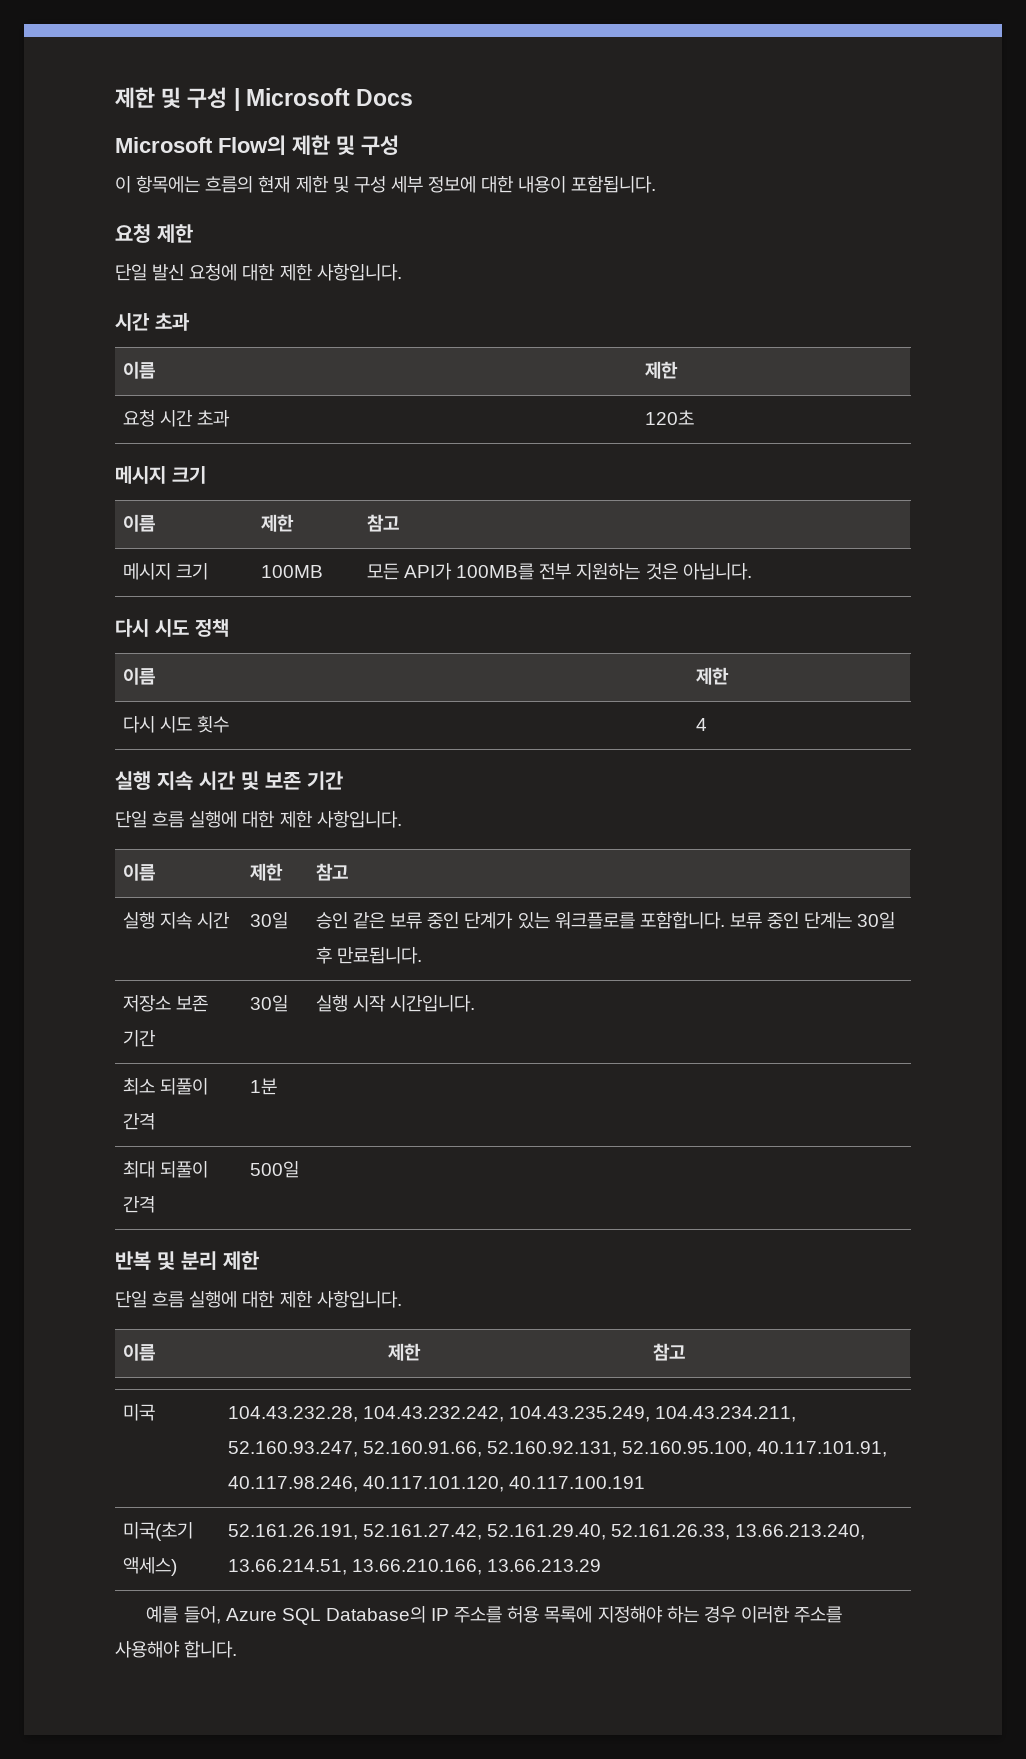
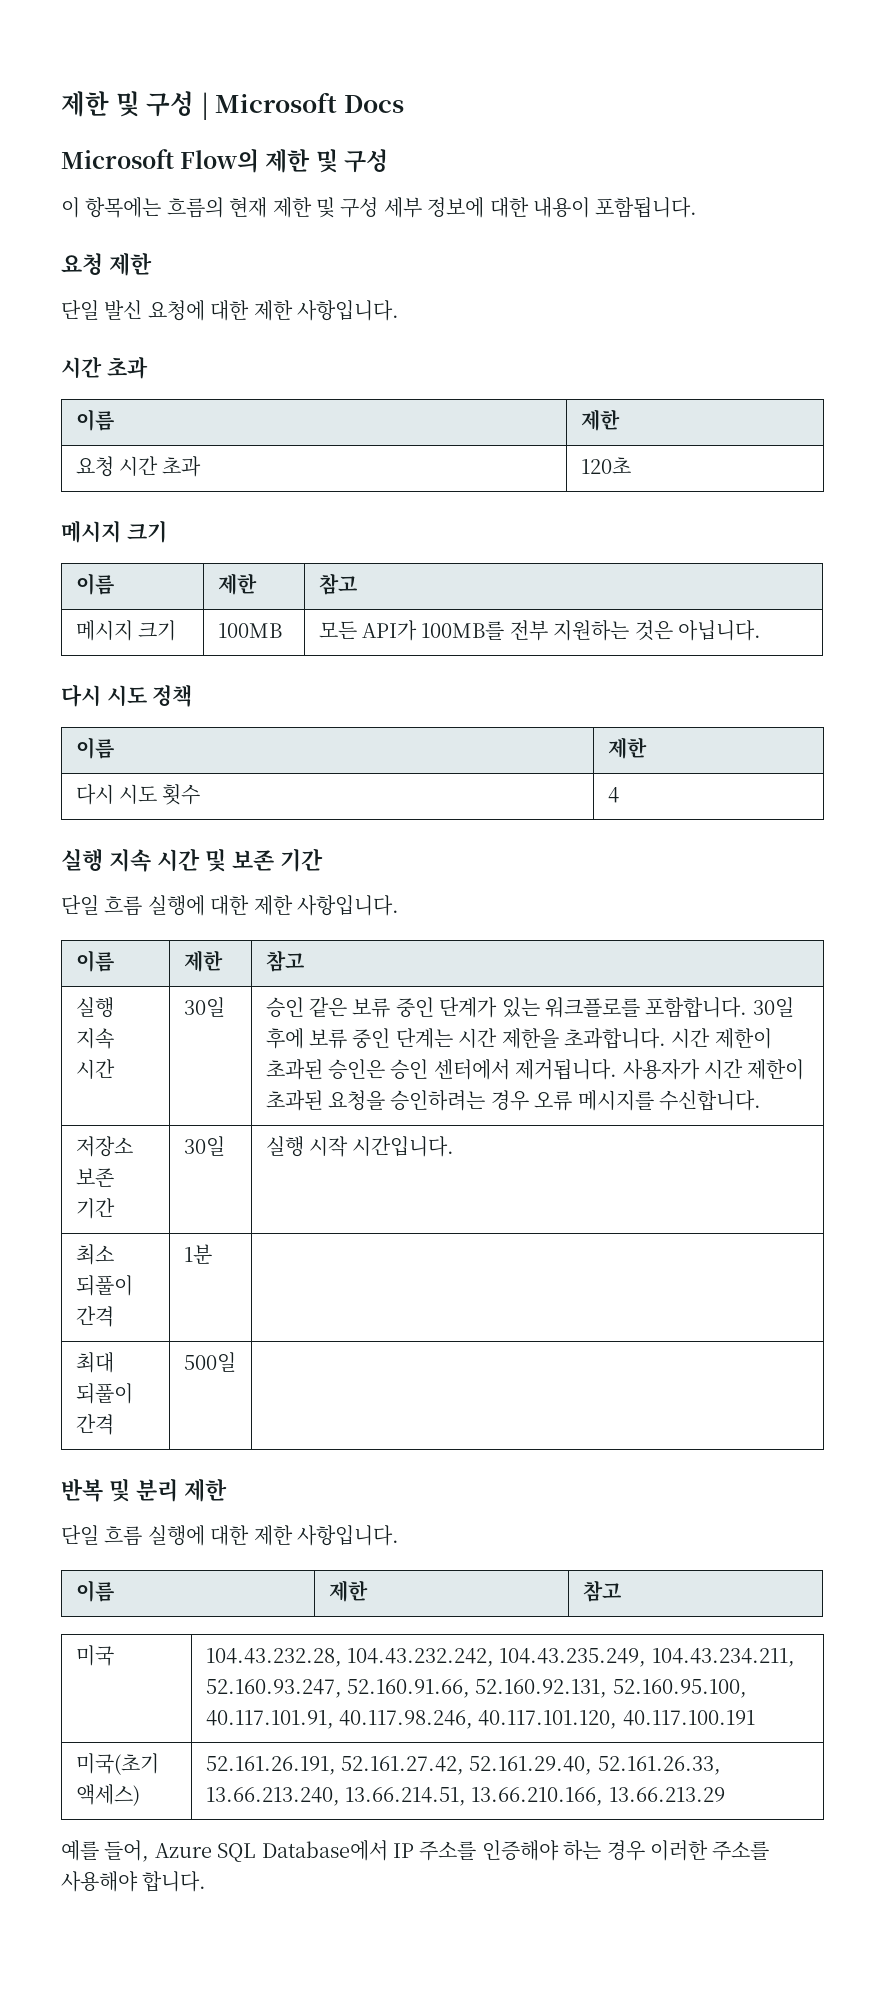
(725, 920) none -> [752,997,794,1017] [265,1028,304,1049] 30일 후에
[857,912,896,929] [315,946,423,964] 30일 후 만료됩니다. -> [458,1028,772,1049] [265,1059,805,1080] [265,1090,761,1111] 시간 제한을 초과합니다. 시간 제한이 초과된 승인은 승인 센터에서 제거됩니다. 사용자가 시간 제한이 초과된 요청을 승인하려는 경우 오류 메시지를 수신합니다.
[325,1606,426,1623] Database의 -> [261,1840,388,1861] Database에서
[507,1606,663,1623] 허용 목록에 지정해야 -> [481,1840,559,1861] 인증해야

